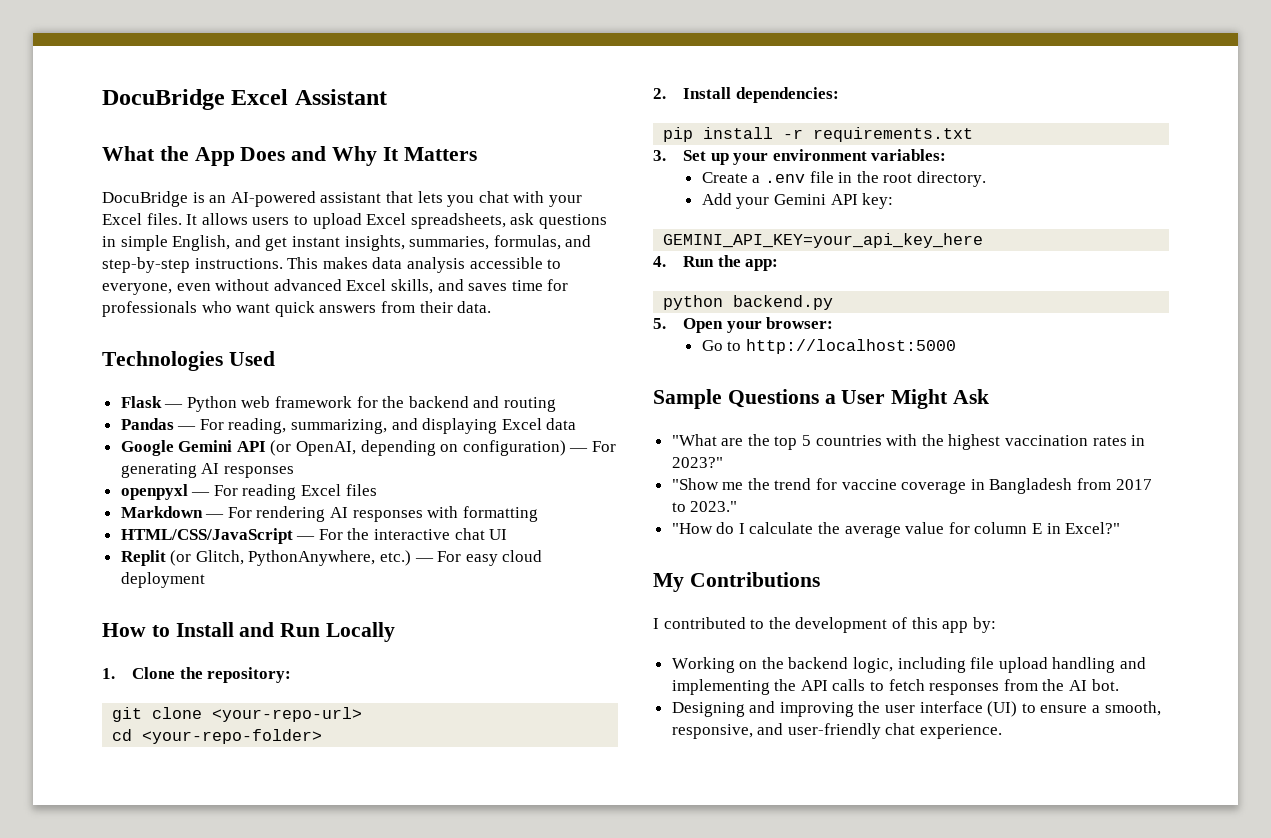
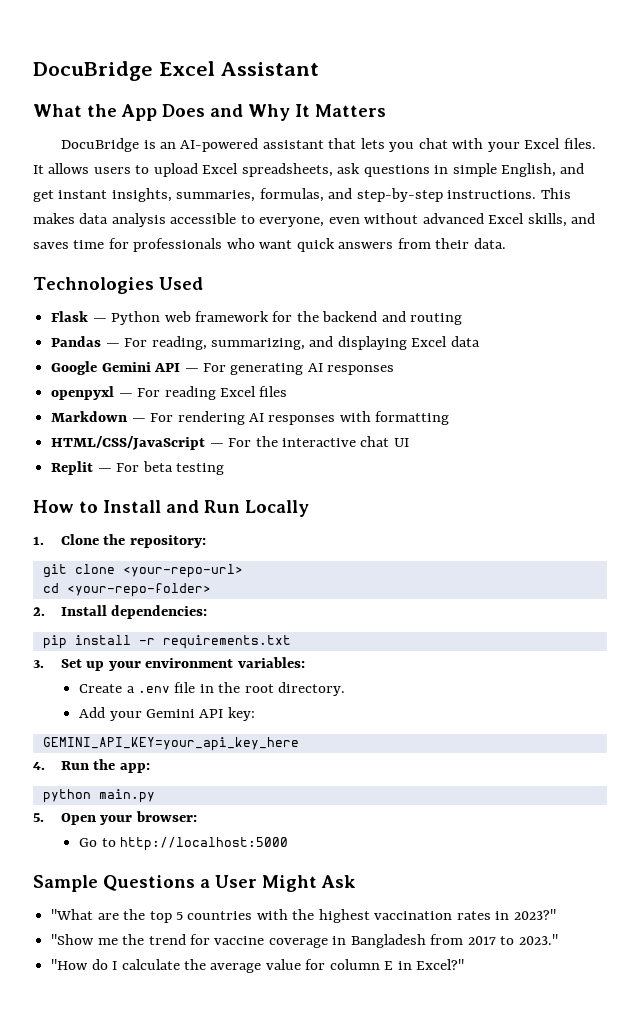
[270,440,566,456] (or OpenAI, depending on configuration) -> (181, 367) none
[170,550,543,566] [120,572,205,588] (or Glitch, PythonAnywhere, etc.) — For easy cloud deployment -> [97,461,224,475] — For beta testing
[733,295,834,310] backend.py -> [98,789,155,803] main.py
[653,572,820,592] [653,617,996,633] [671,657,1147,673] [671,679,1119,695] [671,701,1161,717] [671,723,1003,739] // My Contributions // I contributed to the development of this app by: // Working on the backend logic, including file upload handling and implementing the API calls to fetch responses from the AI bot. // Designing and improving the user interface (UI) to ensure a smooth, responsive, and user-friendly chat experience. -> (465, 964) none

